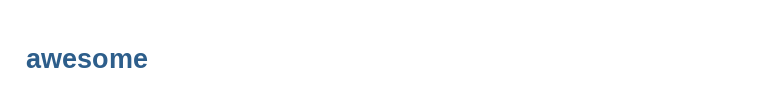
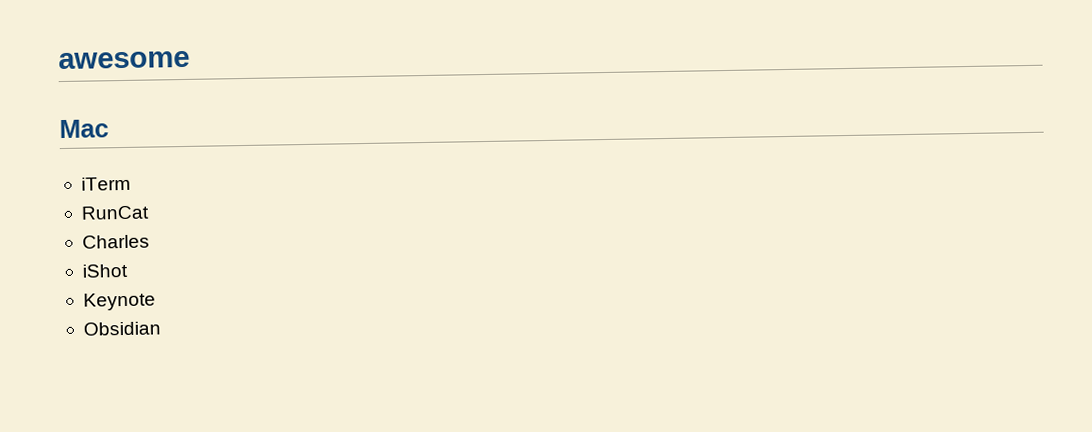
(148, 60) none -> [59,119,109,139] [80,176,131,191] [80,205,149,220] [81,234,150,249] [81,263,128,278] [82,292,156,311] [82,321,161,336] // Mac // iTerm // RunCat // Charles // iShot // Keynote // Obsidian

